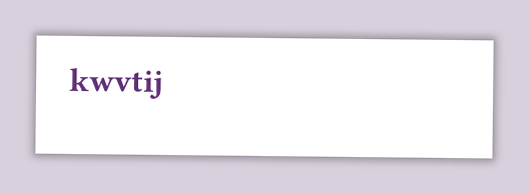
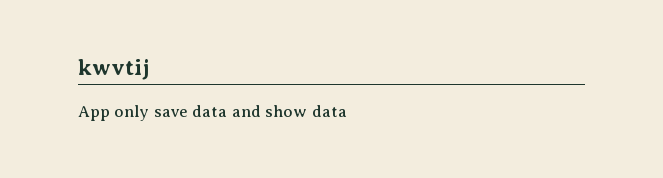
(164, 83) none -> [78,105,347,121] // App only save data and show data

